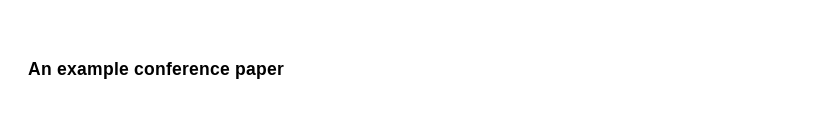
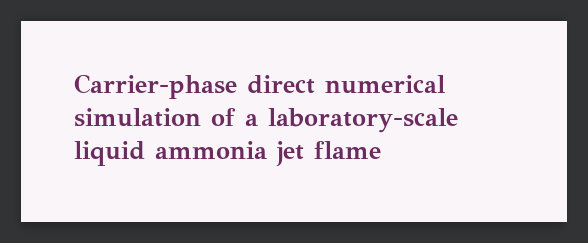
[28,62,284,79] An example conference paper -> [74,74,445,99] [74,108,458,133] [74,141,381,166] Carrier-phase direct numerical simulation of a laboratory-scale liquid ammonia jet flame

